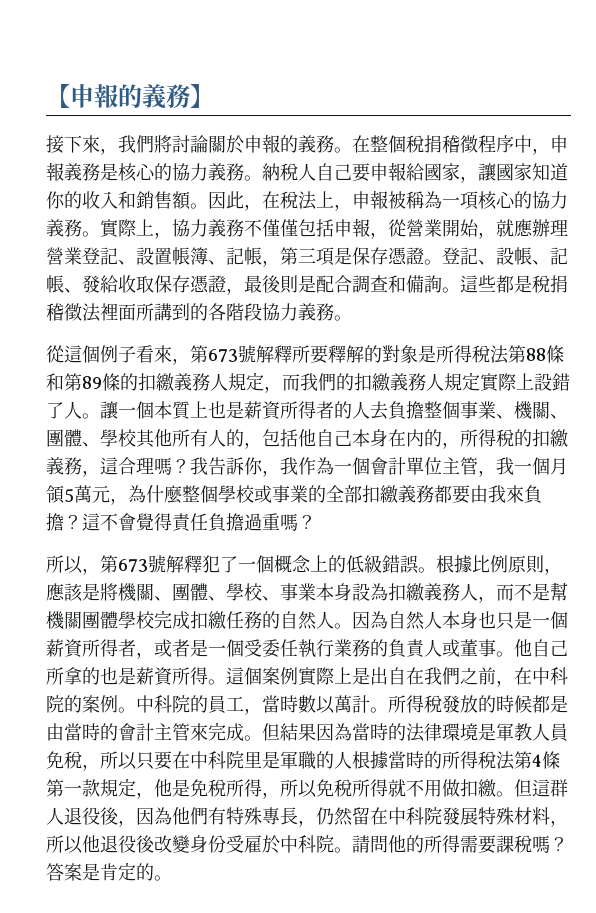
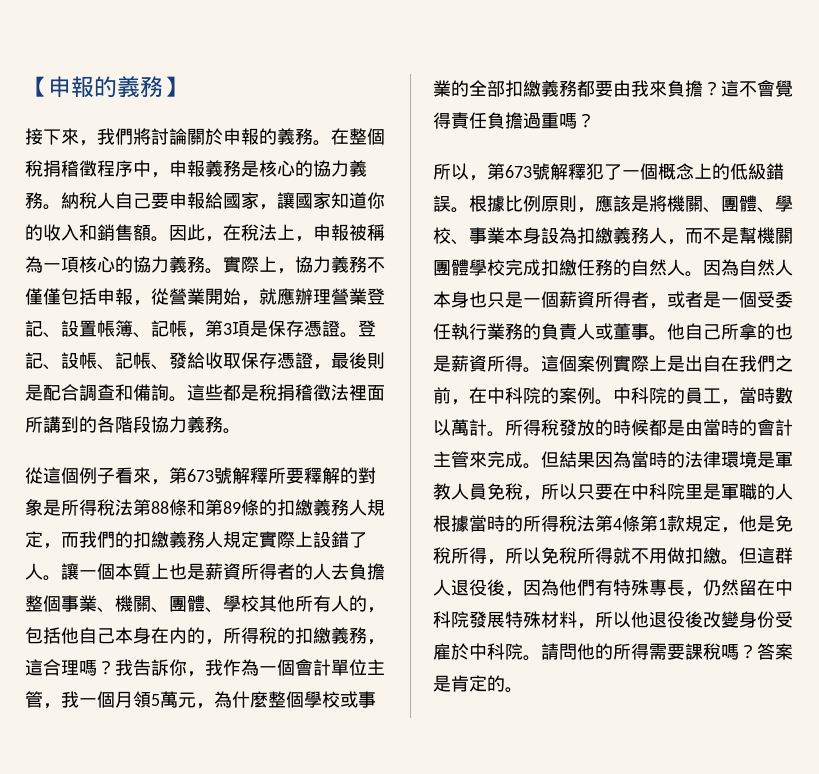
[298,248,316,263] 三 -> [223,323,232,335] 3
[64,785,82,795] 一 -> [658,518,667,530] 1

